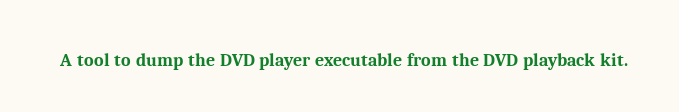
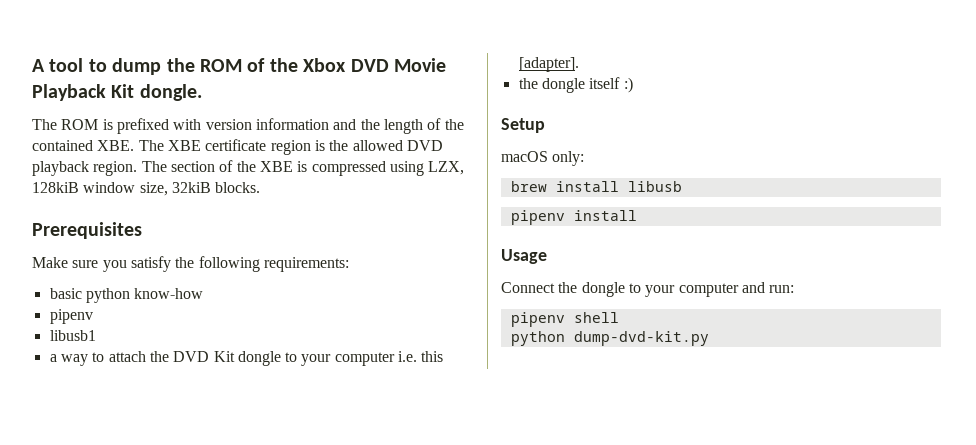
[219,53,628,70] DVD player executable from the DVD playback kit. -> [200,58,446,72] [32,84,202,101] [32,118,464,134] [32,139,443,155] [32,160,465,176] [32,182,261,196] [32,222,142,239] [32,256,349,272] [49,288,204,303] [49,309,93,324] [49,330,96,341] [49,351,444,366] [518,57,579,72] [518,77,633,93] [501,118,545,133] [501,151,585,166] [510,181,682,192] [510,210,637,225] [501,249,547,264] [501,282,795,297] [510,312,619,327] [510,331,709,346] ROM of the Xbox DVD Movie Playback Kit dongle. // The ROM is prefixed with version information and the length of the contained XBE. The XBE certificate region is the allowed DVD playback region. The section of the XBE is compressed using LZX, 128kiB window size, 32kiB blocks. // Prerequisites // Make sure you satisfy the following requirements: // basic python know-how // pipenv // libusb1 // a way to attach the DVD Kit dongle to your computer i.e. this [adapter]. // the dongle itself :) // Setup // macOS only: // brew install libusb // pipenv install // Usage // Connect the dongle to your computer and run: // pipenv shell // python dump-dvd-kit.py

